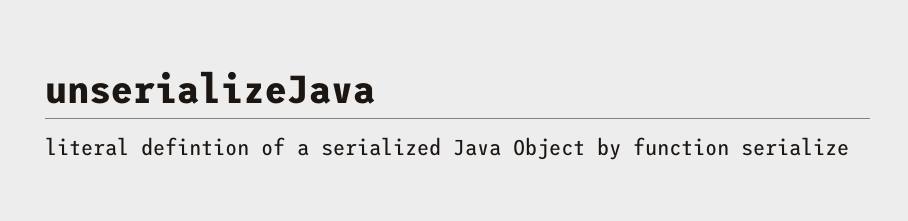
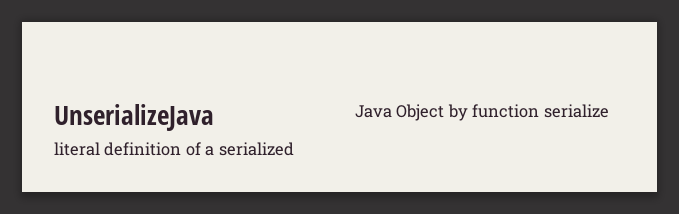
[45,71,375,104] unserializeJava -> [54,104,214,131] UnserializeJava
[141,137,249,156] defintion -> [104,142,182,156] definition

